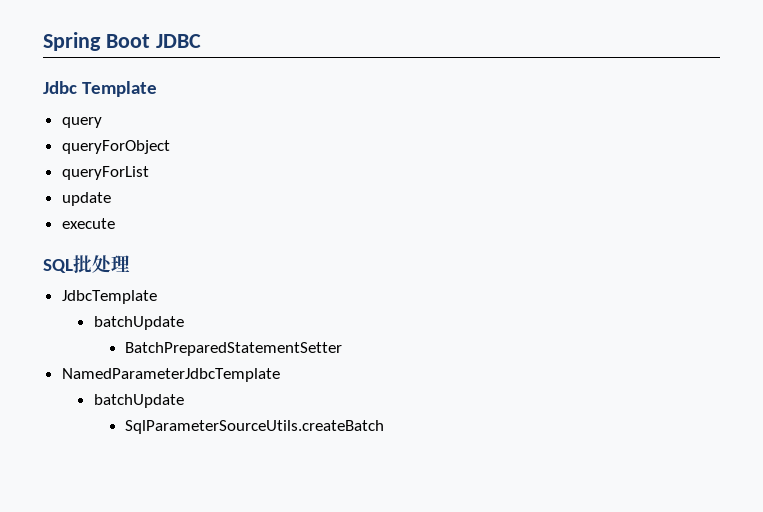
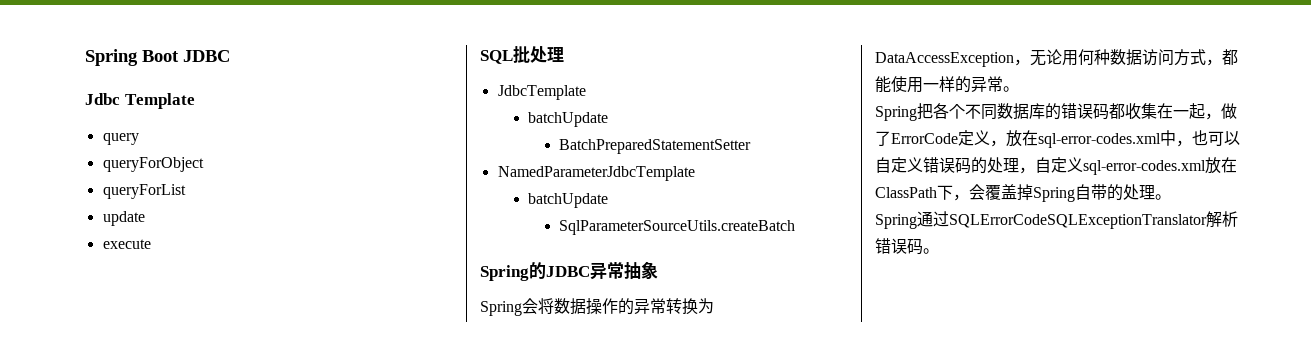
(385, 427) none -> [480,261,658,281] [480,298,714,316] [875,49,1238,67] [875,76,1019,93] [875,103,1237,121] [875,130,1240,148] [875,157,1237,175] [875,184,1171,202] [875,211,1238,229] [875,238,939,255] // Spring的JDBC异常抽象 // Spring会将数据操作的异常转换为DataAccessException，无论用何种数据访问方式，都能使用一样的异常。 // Spring把各个不同数据库的错误码都收集在一起，做了ErrorCode定义，放在sql-error-codes.xml中，也可以自定义错误码的处理，自定义sql-error-codes.xml放在ClassPath下，会覆盖掉Spring自带的处理。 // Spring通过SQLErrorCodeSQLExceptionTranslator解析错误码。

